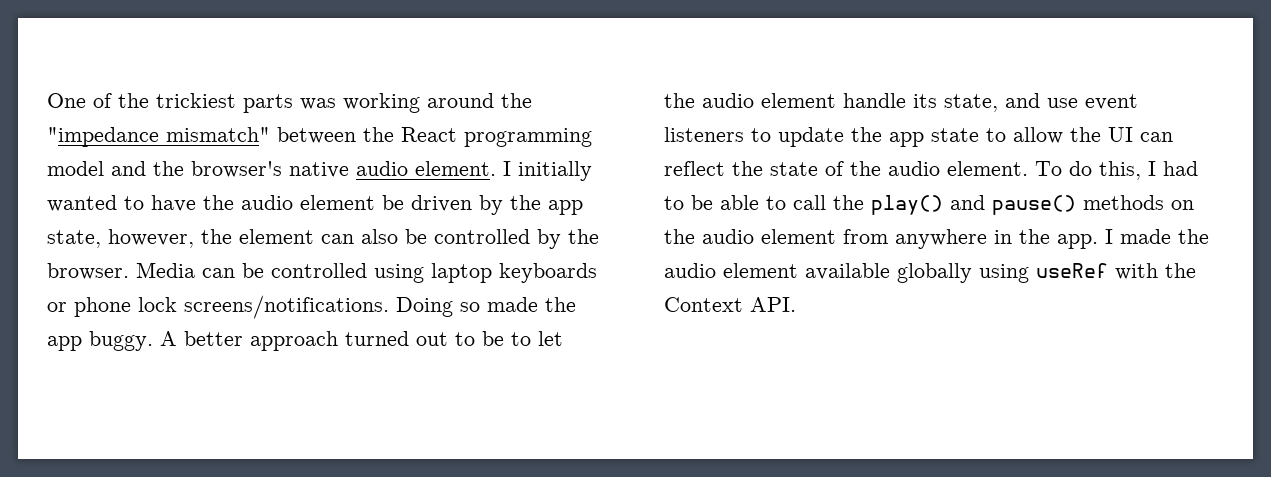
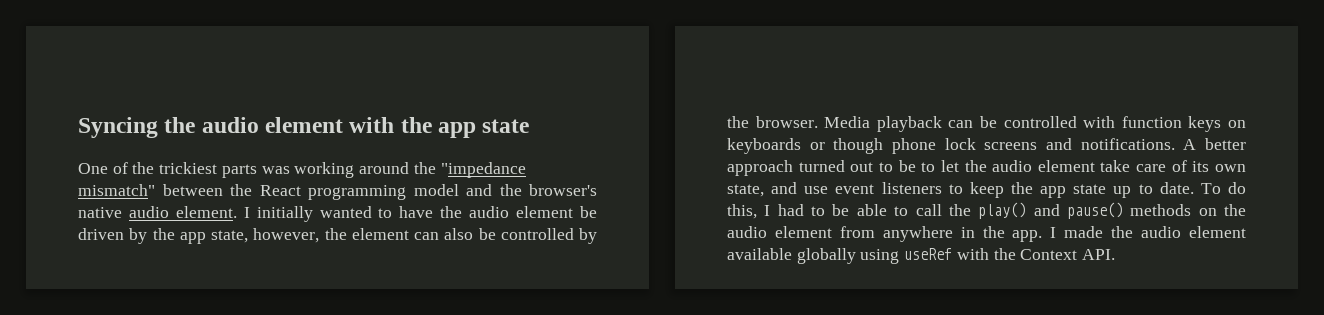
(47, 100) none -> [78,117,530,138] Syncing the audio element with the app state //
(195, 270) none -> [876,116,942,132] playback
[374,263,492,283] using laptop -> [1083,116,1246,132] with function keys on
(67, 307) none -> [833,138,884,154] though
[184,295,576,319] [47,331,153,351] screens/notifications. Doing so made the app buggy. -> [984,138,1175,150] screens and notifications.
[843,93,937,108] handle its -> [1100,160,1247,172] take care of its own
[778,127,1173,147] [664,161,1028,176] update the app state to allow the UI can reflect the state of the audio element. -> [969,182,1194,198] keep the app state up to date.

